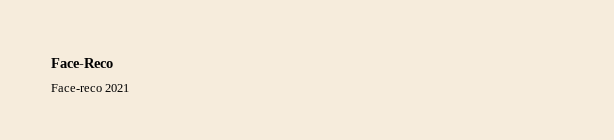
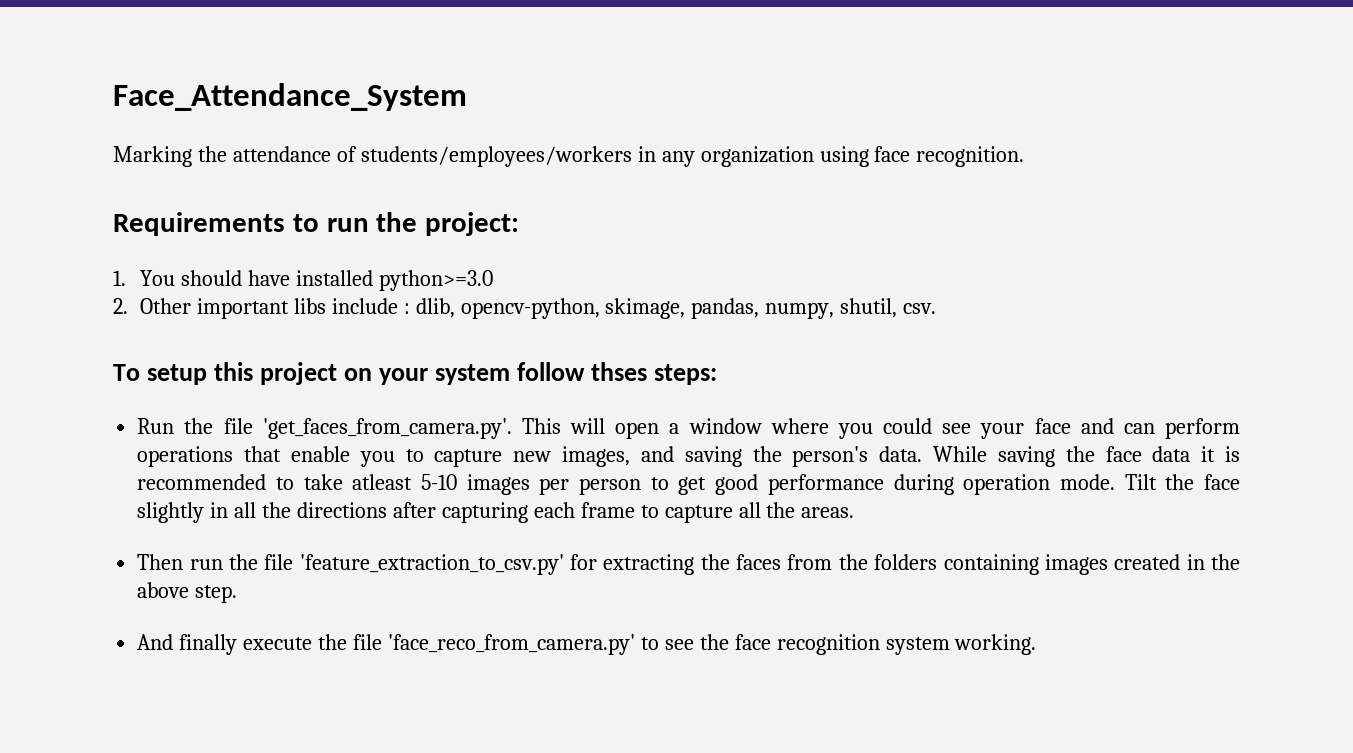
[51,58,113,68] [51,84,130,92] Face-Reco // Face-reco 2021 -> [113,83,467,111] [113,146,1025,167] [113,212,520,236] [113,270,493,291] [113,298,937,319] [113,362,718,385] [137,418,1240,439] [137,446,1240,467] [137,474,1241,495] [137,502,855,523] [137,554,1240,575] [137,582,238,603] [137,634,1037,655] Face_Attendance_System // Marking the attendance of students/employees/workers in any organization using face recognition. // Requirements to run the project: // 1. You should have installed python>=3.0 // 2. Other important libs include : dlib, opencv-python, skimage, pandas, numpy, shutil, csv. // To setup this project on your system follow thses steps: // Run the file 'get_faces_from_camera.py'. This will open a window where you could see your face and can perform operations that enable you to capture new images, and saving the person's data. While saving the face data it is recommended to take atleast 5-10 images per person to get good performance during operation mode. Tilt the face slightly in all the directions after capturing each frame to capture all the areas. // Then run the file 'feature_extraction_to_csv.py' for extracting the faces from the folders containing images created in the above step. // And finally execute the file 'face_reco_from_camera.py' to see the face recognition system working.

